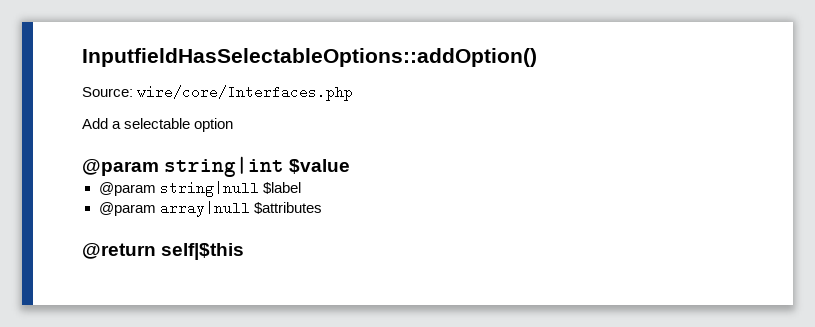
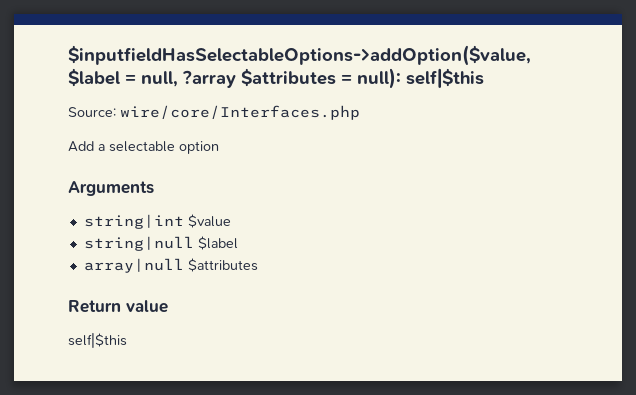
[82,48,537,67] InputfieldHasSelectableOptions::addOption() -> [68,45,531,66] [68,68,484,89] $inputfieldHasSelectableOptions->addOption($value, $label = null, ?array $attributes = null): self|$this
[82,159,159,176] @param -> [68,181,154,196] Arguments //
[98,182,156,196] @param -> (231, 221) none
[98,202,156,216] @param -> (238, 243) none
[82,243,156,259] @return -> [68,300,168,313] Return value //

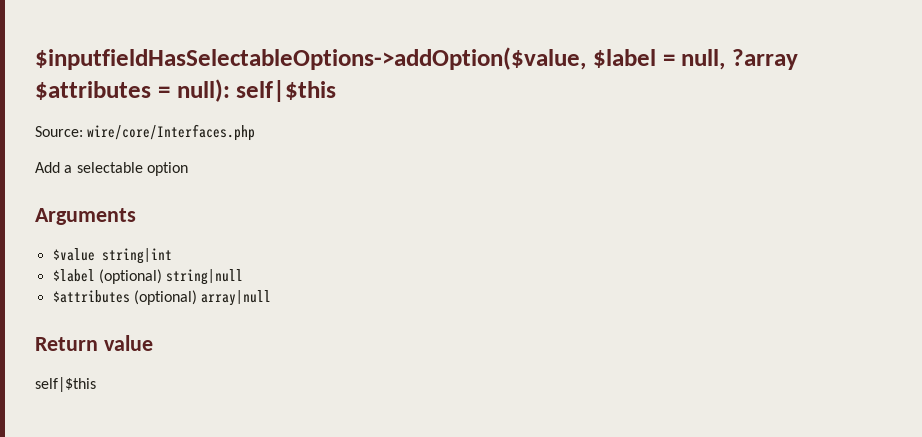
(154, 188) none -> [52,248,95,261] $value
[187,214,231,228] $value // -> [52,269,162,284] // $label (optional)
[197,236,238,250] $label // -> [52,290,197,305] // $attributes (optional)
[187,258,258,272] $attributes -> (272, 298) none

